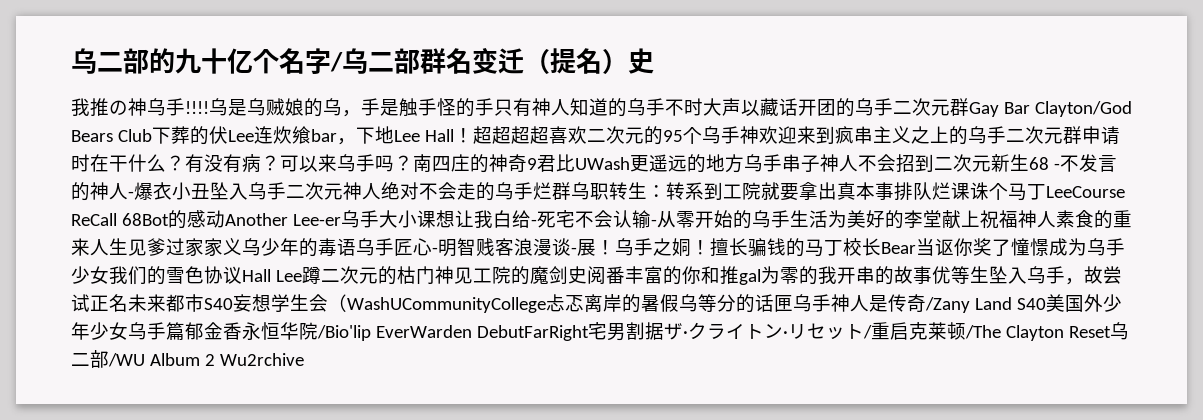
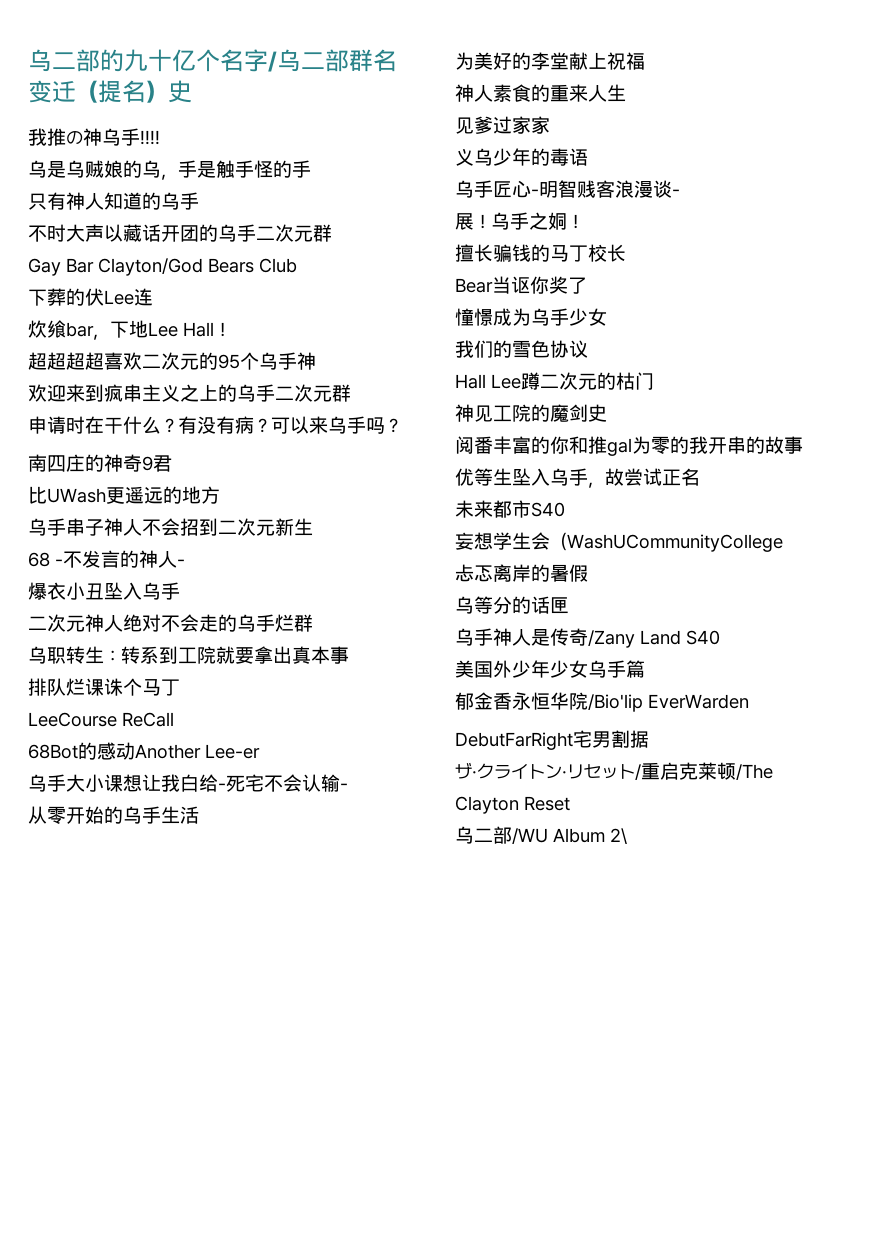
(209, 107) none -> (160, 137) //
(494, 107) none -> (311, 169) //
(665, 107) none -> (199, 201) //
(969, 107) none -> (332, 233) //
(152, 135) none -> (297, 265) //
(273, 135) none -> (153, 297) //
(473, 135) none -> (231, 329) //
(759, 135) none -> (316, 361) //
(1082, 135) none -> (351, 393) //
(413, 163) none -> (402, 425) //
(556, 163) none -> (172, 463) //
(744, 163) none -> (220, 495) //
(1029, 162) none -> (313, 527) //
(134, 194) none -> (185, 562) //
(286, 191) none -> (180, 591) //
(571, 191) none -> (313, 623) //
(894, 191) none -> (349, 655) //
(1046, 192) none -> (180, 687) //
(117, 219) none -> (174, 719) //
(341, 220) none -> (260, 751) //
(657, 222) none -> (348, 786) //
(828, 219) none -> (199, 815) //
(1018, 219) none -> (645, 61) //
(128, 246) none -> (626, 93) //
(223, 247) none -> (550, 125) //
(356, 247) none -> (588, 157) //
(577, 250) none -> (680, 192) //
(710, 247) none -> (584, 221) //
(881, 247) none -> (626, 253) //
(1011, 247) none -> (587, 285) //
(109, 275) none -> (607, 317) //
(242, 275) none -> (588, 349) //
(435, 275) none -> (654, 381) //
(587, 275) none -> (607, 413) //
(932, 275) none -> (803, 445) //
(128, 303) none -> (700, 477) //
(233, 304) none -> (565, 509) //
(546, 305) none -> (783, 543) //
(679, 303) none -> (588, 573) //
(793, 303) none -> (569, 605) //
(1046, 304) none -> (720, 637) //
(185, 331) none -> (645, 669) //
(472, 331) none -> (749, 701) //
(664, 331) none -> (649, 739) //
(1111, 332) none -> (570, 803) //
[204,353,304,366] 2 Wu2rchive -> [610,828,627,844] 2\

